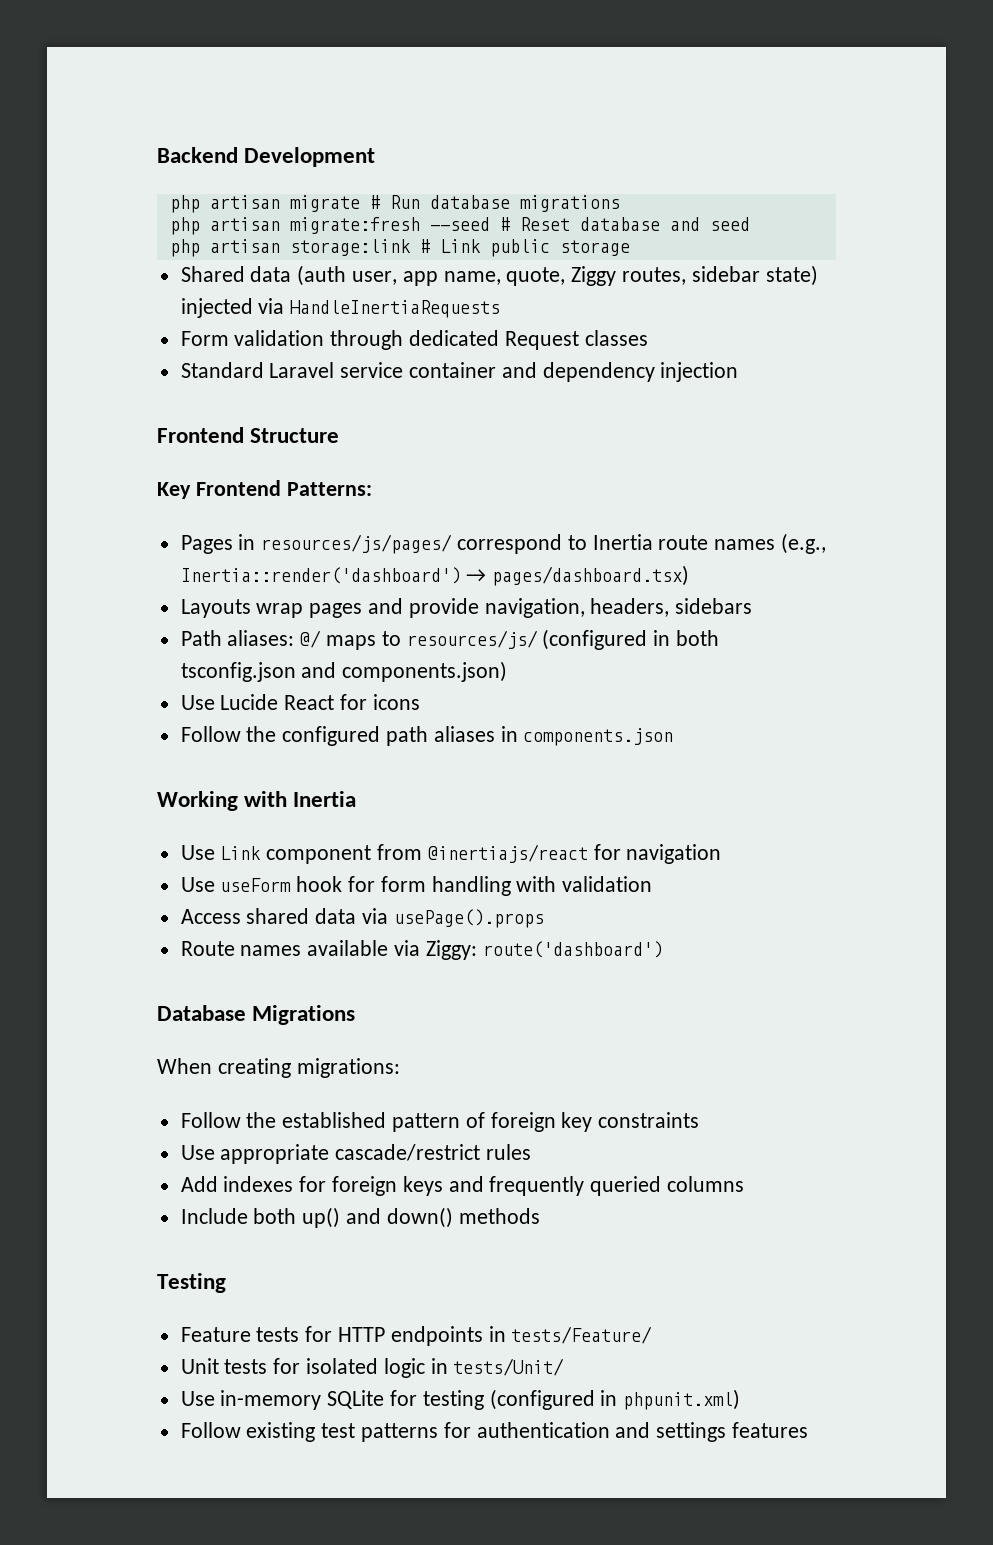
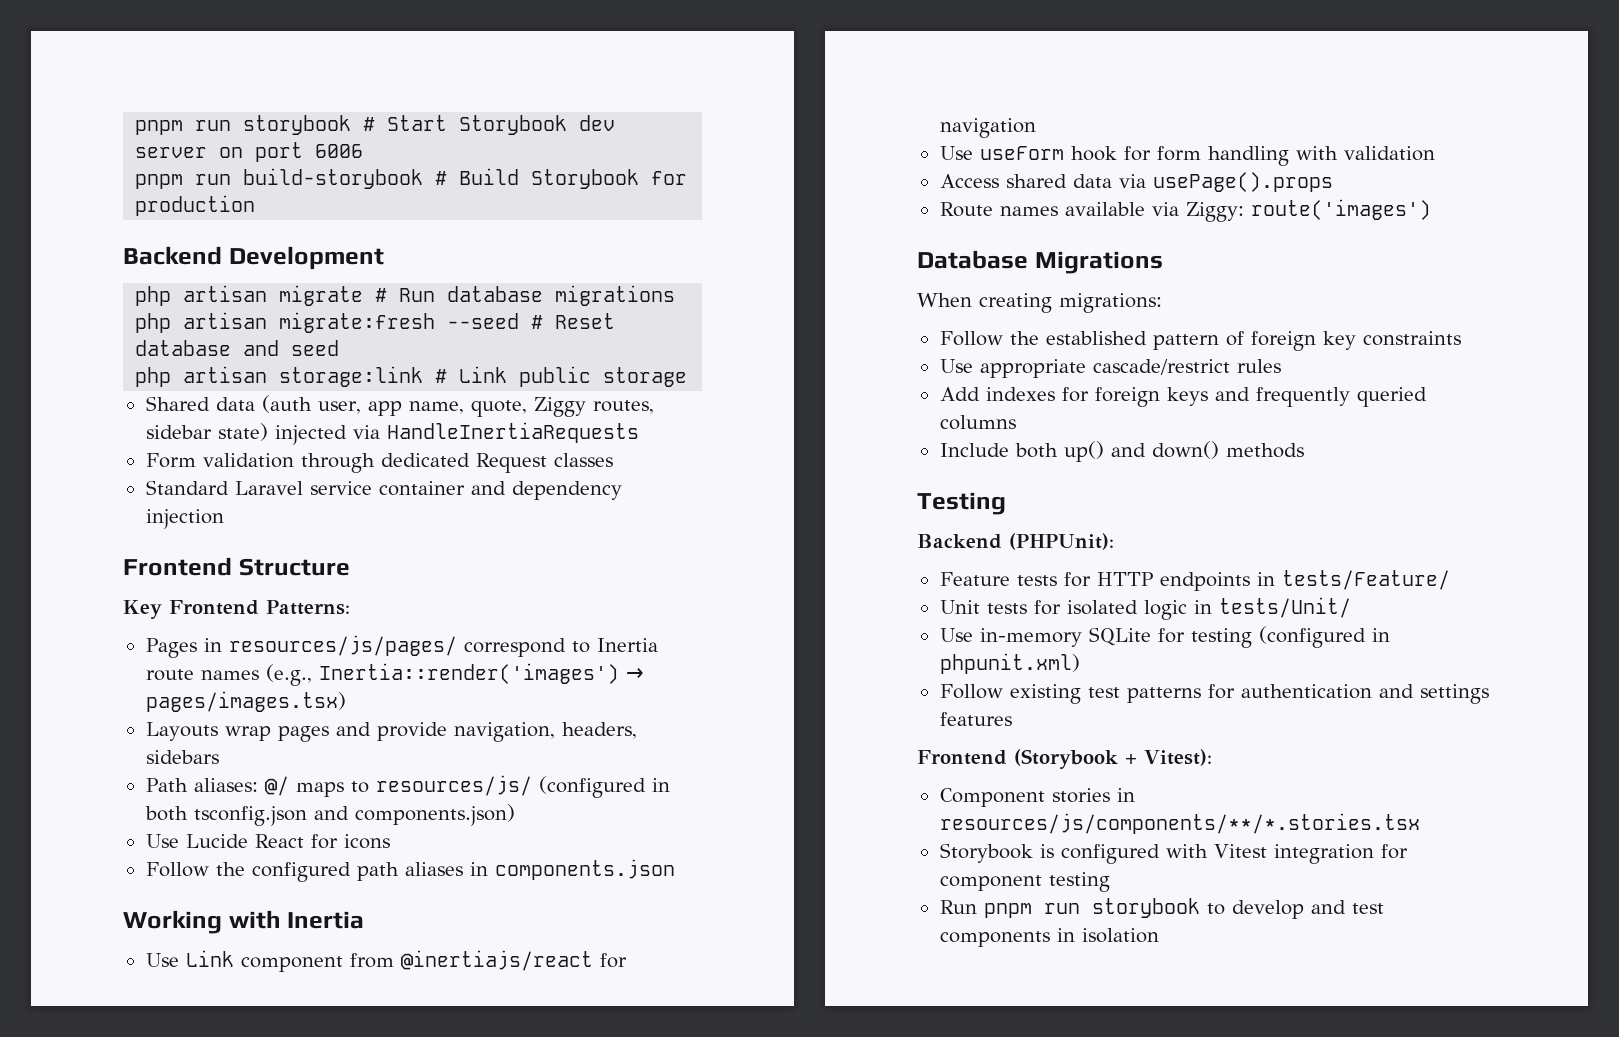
(157, 155) none -> [135,115,616,135] [135,142,364,162] [135,168,688,189] [135,195,256,216] pnpm run storybook # Start Storybook dev server on port 6006 // pnpm run build-storybook # Build Storybook for production //
[180,565,690,586] Inertia::render('dashboard') → pages/dashboard.tsx) -> [318,663,644,684] [145,691,346,712] Inertia::render('images') → pages/images.tsx)
[482,941,663,958] route('dashboard') -> [1250,199,1431,220] route('images')
(226, 1283) none -> [917,533,1114,550] // Backend (PHPUnit):
(809, 1430) none -> [917,749,1212,769] [939,788,1135,807] [939,813,1420,834] [939,843,1408,864] [939,872,1110,892] [939,898,1384,919] [939,928,1159,947] // Frontend (Storybook + Vitest): // Component stories in resources/js/components/**/*.stories.tsx // Storybook is configured with Vitest integration for component testing // Run pnpm run storybook to develop and test components in isolation

